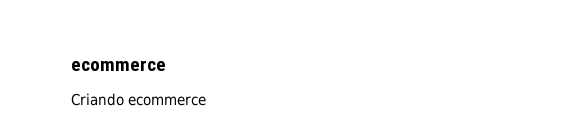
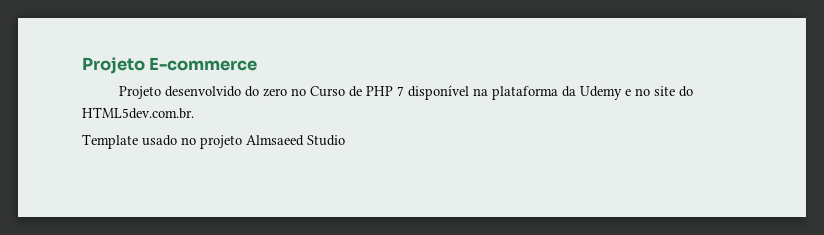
[71,60,166,71] [71,93,206,106] ecommerce // Criando ecommerce -> [82,57,258,74] [118,85,693,100] [82,107,194,119] [82,134,345,149] Projeto E-commerce // Projeto desenvolvido do zero no Curso de PHP 7 disponível na plataforma da Udemy e no site do HTML5dev.com.br. // Template usado no projeto Almsaeed Studio

